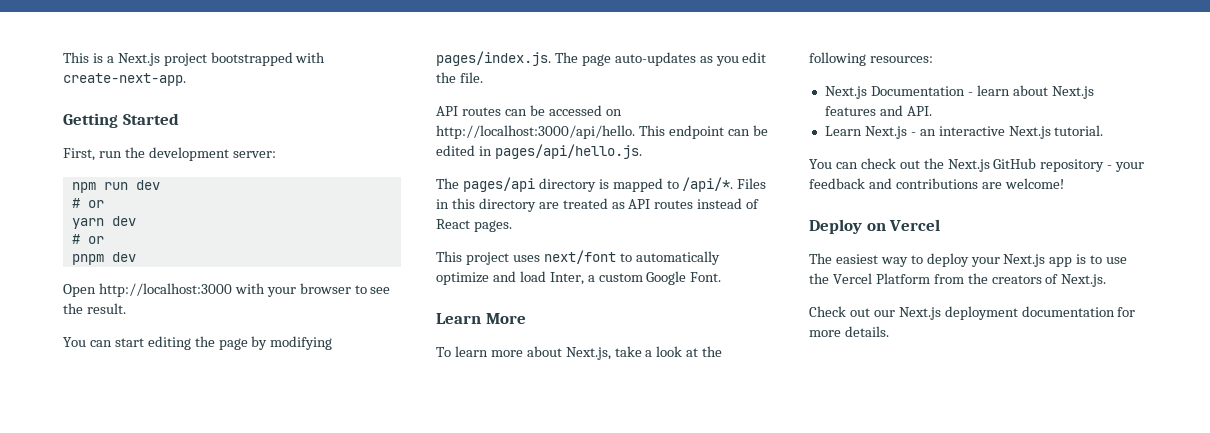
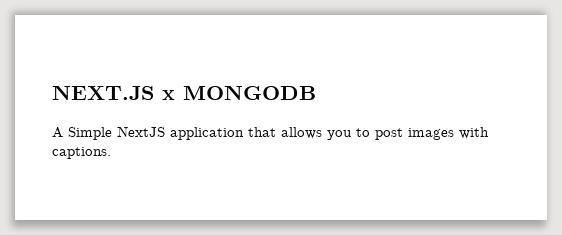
[63,52,326,66] [63,73,186,86] [63,113,179,128] [63,147,276,161] [71,180,160,193] [71,198,104,208] [71,216,136,229] [71,234,104,244] [71,252,136,265] [63,283,391,297] [63,303,126,314] [63,336,333,350] [436,51,767,66] [436,72,483,83] [436,105,622,116] [436,125,768,139] [436,144,642,159] [436,177,767,192] [436,198,760,212] [436,219,512,232] [436,250,720,265] [436,271,722,285] [436,313,526,324] [436,346,723,360] [809,52,933,66] [824,85,1094,99] [824,105,932,116] [824,125,1104,139] [809,158,1145,172] [809,178,1064,189] [809,219,941,234] [809,253,1128,267] [809,273,1107,287] [809,306,1136,320] [809,326,889,337] This is a Next.js project bootstrapped with create-next-app. // Getting Started // First, run the development server: // npm run dev // # or // yarn dev // # or // pnpm dev // Open http://localhost:3000 with your browser to see the result. // You can start editing the page by modifying pages/index.js. The page auto-updates as you edit the file. // API routes can be accessed on http://localhost:3000/api/hello. This endpoint can be edited in pages/api/hello.js. // The pages/api directory is mapped to /api/*. Files in this directory are treated as API routes instead of React pages. // This project uses next/font to automatically optimize and load Inter, a custom Google Font. // Learn More // To learn more about Next.js, take a look at the following resources: // Next.js Documentation - learn about Next.js features and API. // Learn Next.js - an interactive Next.js tutorial. // You can check out the Next.js GitHub repository - your feedback and contributions are welcome! // Deploy on Vercel // The easiest way to deploy your Next.js app is to use the Vercel Platform from the creators of Next.js. // Check out our Next.js deployment documentation for more details. -> [52,85,316,100] [52,126,489,140] [52,147,111,159] NEXT.JS x MONGODB // A Simple NextJS application that allows you to post images with captions.

